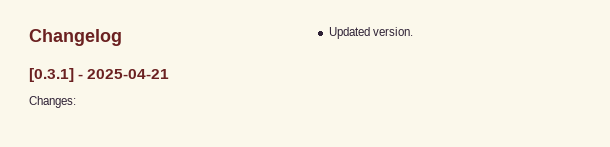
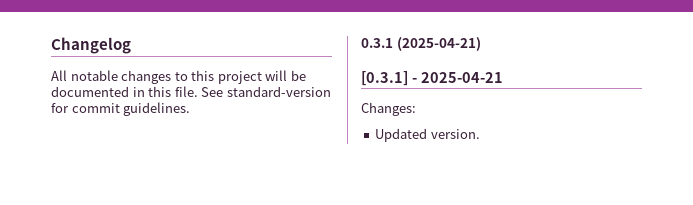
(122, 37) none -> [51,70,306,84] [51,86,331,97] [51,102,191,116] [361,37,481,51] // All notable changes to this project will be documented in this file. See standard-version for commit guidelines. // 0.3.1 (2025-04-21)

